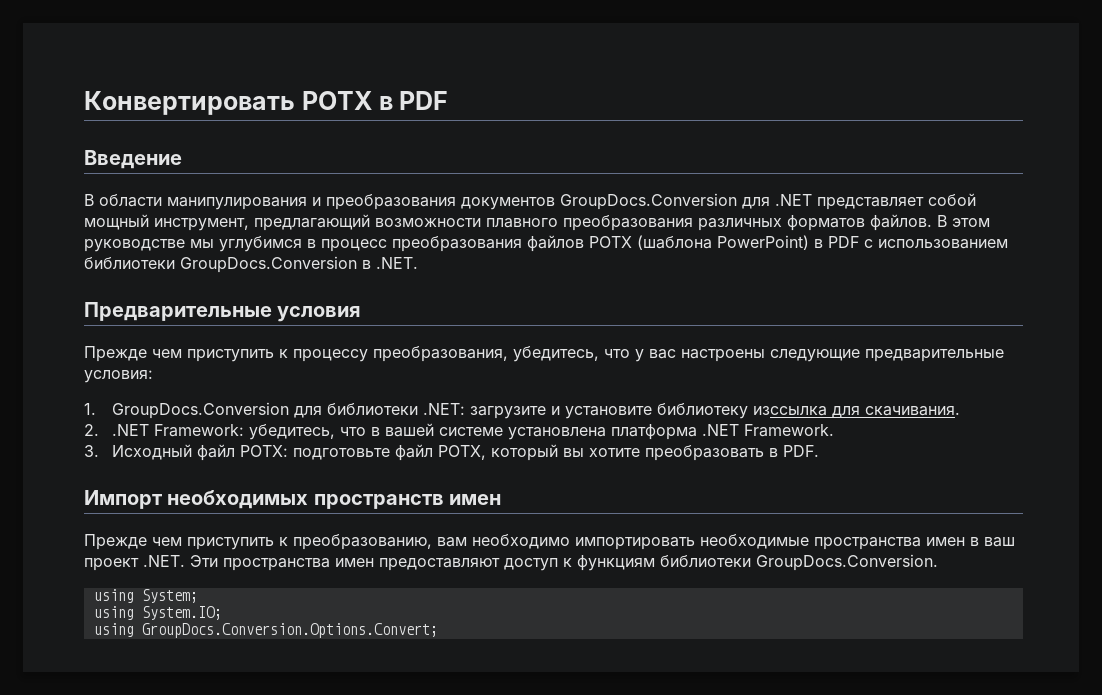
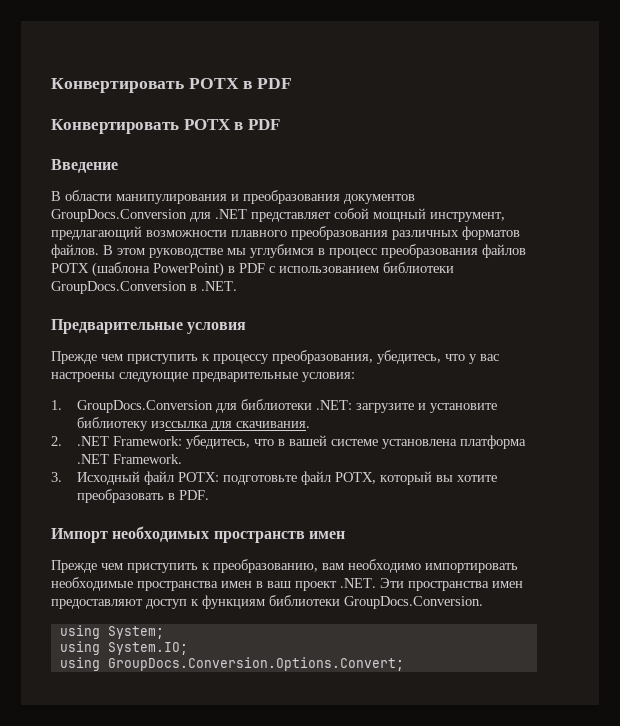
[84,91,449,115] Конвертировать POTX в PDF -> [51,78,293,93] [51,119,280,134] Конвертировать POTX в PDF // Конвертировать POTX в PDF

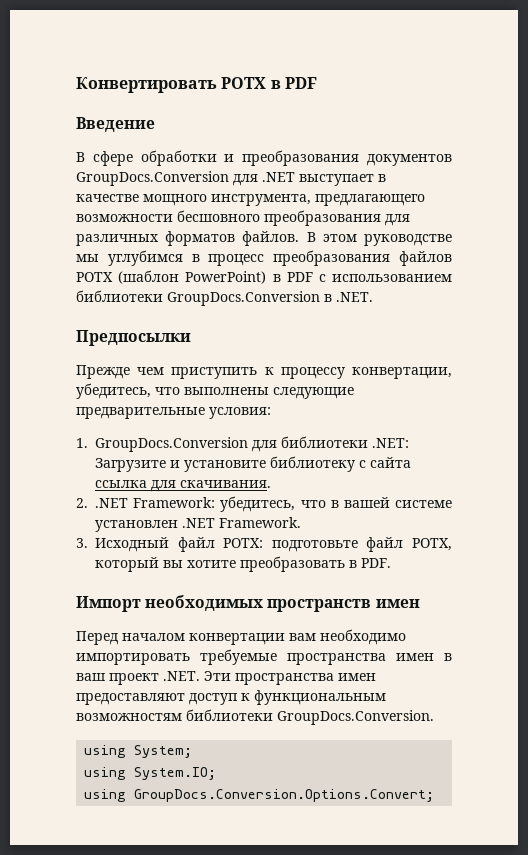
[51,78,293,93] [51,119,280,134] Конвертировать POTX в PDF // Конвертировать POTX в PDF -> [76,77,317,93] Конвертировать POTX в PDF
[65,190,227,204] области манипулирования -> [92,150,217,166] сфере обработки
[251,208,505,222] [51,226,388,240] представляет собой мощный инструмент, предлагающий возможности плавного преобразования -> [299,174,386,186] [76,194,425,206] [76,210,410,226] выступает в качестве мощного инструмента, предлагающего возможности бесшовного преобразования для
[92,262,150,277] (шаблона -> [118,270,180,284] (шаблон
[51,319,247,334] Предварительные условия -> [76,330,191,346] Предпосылки
[272,350,499,364] [51,372,115,382] преобразования, убедитесь, что у вас настроены -> [351,367,452,379] [76,383,269,399] конвертации, убедитесь, что выполнены
[356,403,415,413] загрузите -> [95,458,166,472] Загрузите
[151,421,209,428] изссылка -> [359,457,411,468] [95,480,147,488] с сайта ссылка
[382,435,527,449] установлена платформа -> [95,520,178,532] установлен
[51,559,318,573] Прежде чем приступить к преобразованию, -> [76,631,285,645] Перед началом конвертации
[51,577,133,591] необходимые -> [200,649,277,665] требуемые
[202,595,265,609] функциям -> [254,690,386,705] [76,713,182,721] функциональным возможностям

